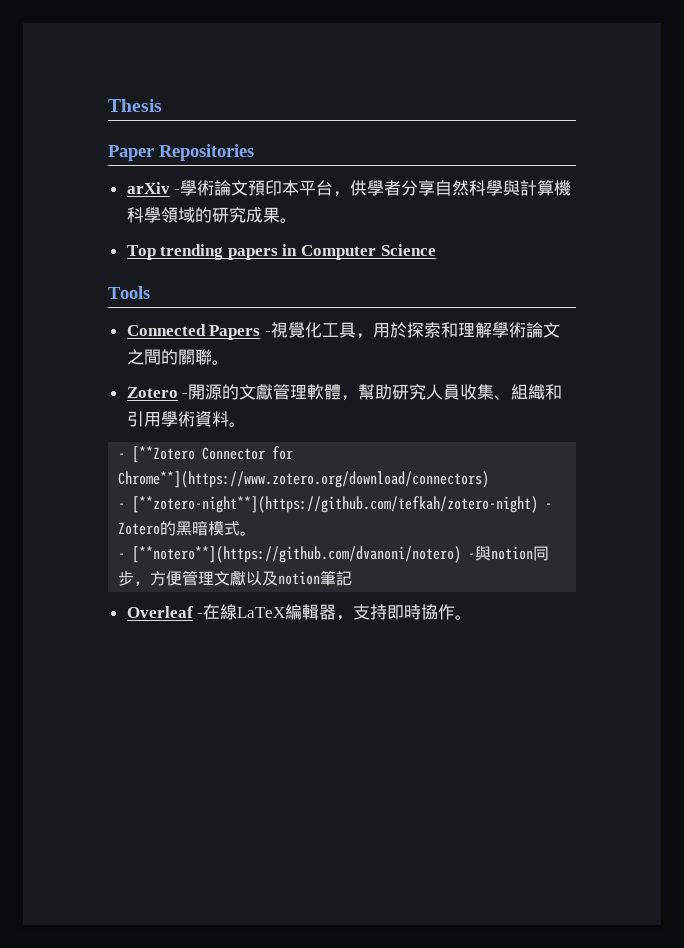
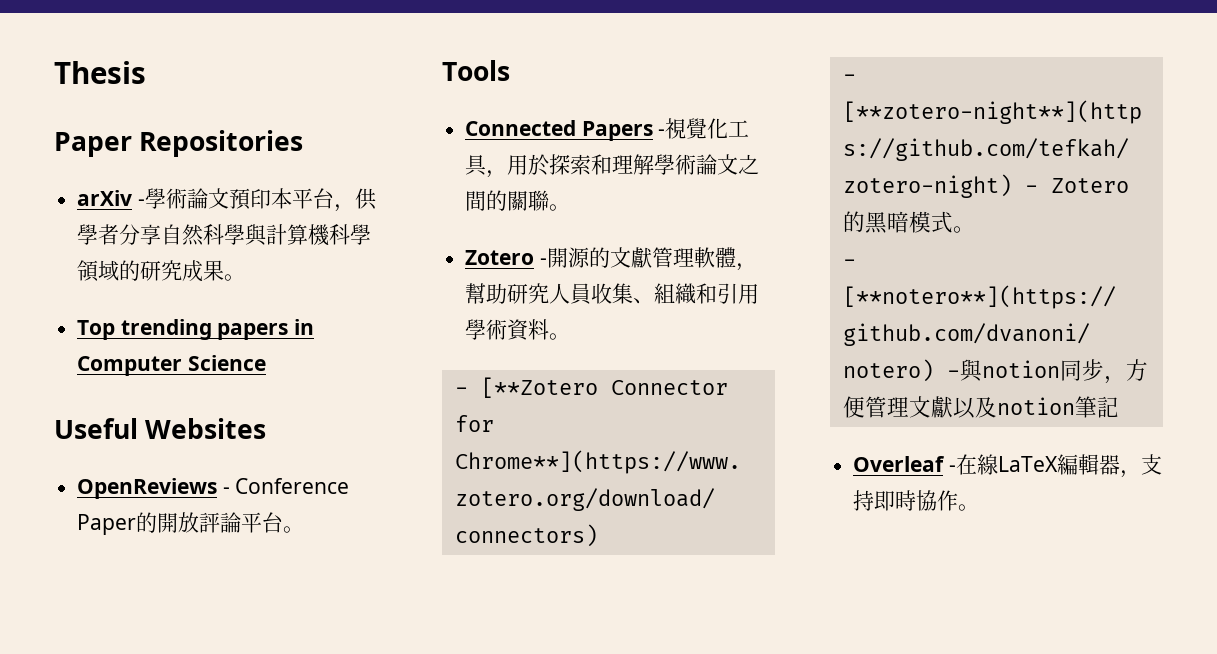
(436, 250) none -> [54,418,267,439] [77,478,350,499] [77,512,305,535] // Useful Websites // OpenReviews - Conference Paper的開放評論平台。

